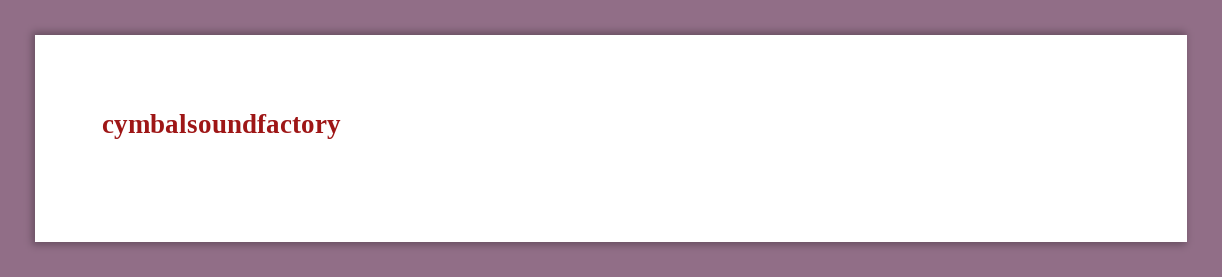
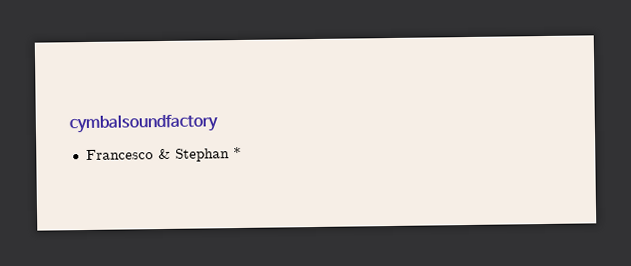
(341, 126) none -> [85,146,242,162] // Francesco & Stephan *

